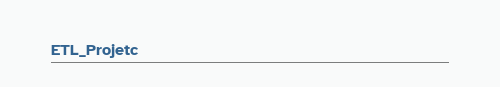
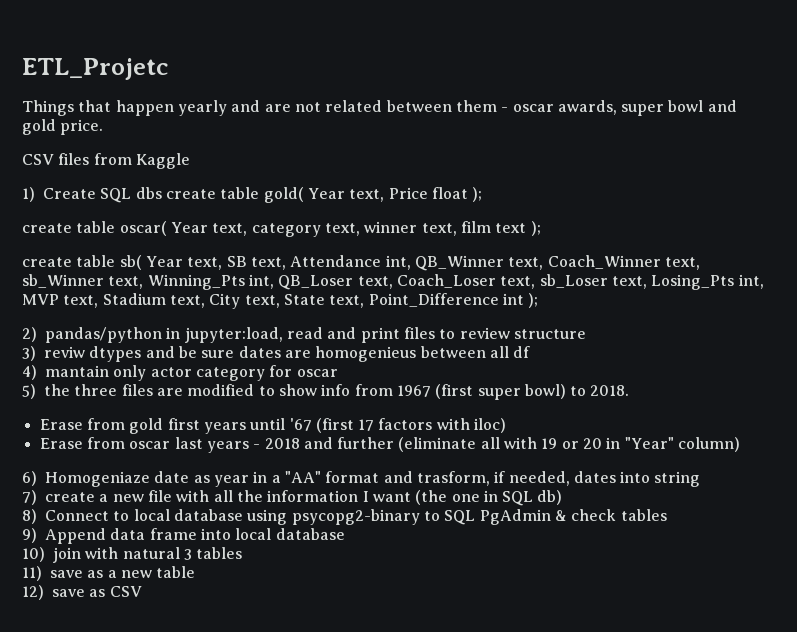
(139, 51) none -> [22,100,737,116] [22,119,104,135] [22,153,190,169] [22,187,483,203] [22,221,541,237] [22,255,700,271] [22,274,764,290] [22,293,539,309] [22,327,586,343] [22,346,531,362] [22,365,338,381] [22,384,630,400] [39,418,507,434] [39,437,741,453] [22,471,701,487] [22,490,563,506] [22,509,667,525] [22,528,345,544] [22,547,243,563] [22,566,196,581] [22,585,142,600] // Things that happen yearly and are not related between them - oscar awards, super bowl and gold price. // CSV files from Kaggle // 1) Create SQL dbs create table gold( Year text, Price float ); // create table oscar( Year text, category text, winner text, film text ); // create table sb( Year text, SB text, Attendance int, QB_Winner text, Coach_Winner text, sb_Winner text, Winning_Pts int, QB_Loser text, Coach_Loser text, sb_Loser text, Losing_Pts int, MVP text, Stadium text, City text, State text, Point_Difference int ); // 2) pandas/python in jupyter:load, read and print files to review structure // 3) reviw dtypes and be sure dates are homogenieus between all df // 4) mantain only actor category for oscar // 5) the three files are modified to show info from 1967 (first super bowl) to 2018. // Erase from gold first years until '67 (first 17 factors with iloc) // Erase from oscar last years - 2018 and further (eliminate all with 19 or 20 in "Year" column) // 6) Homogeniaze date as year in a "AA" format and trasform, if needed, dates into string // 7) create a new file with all the information I want (the one in SQL db) // 8) Connect to local database using psycopg2-binary to SQL PgAdmin & check tables // 9) Append data frame into local database // 10) join with natural 3 tables // 11) save as a new table // 12) save as CSV

